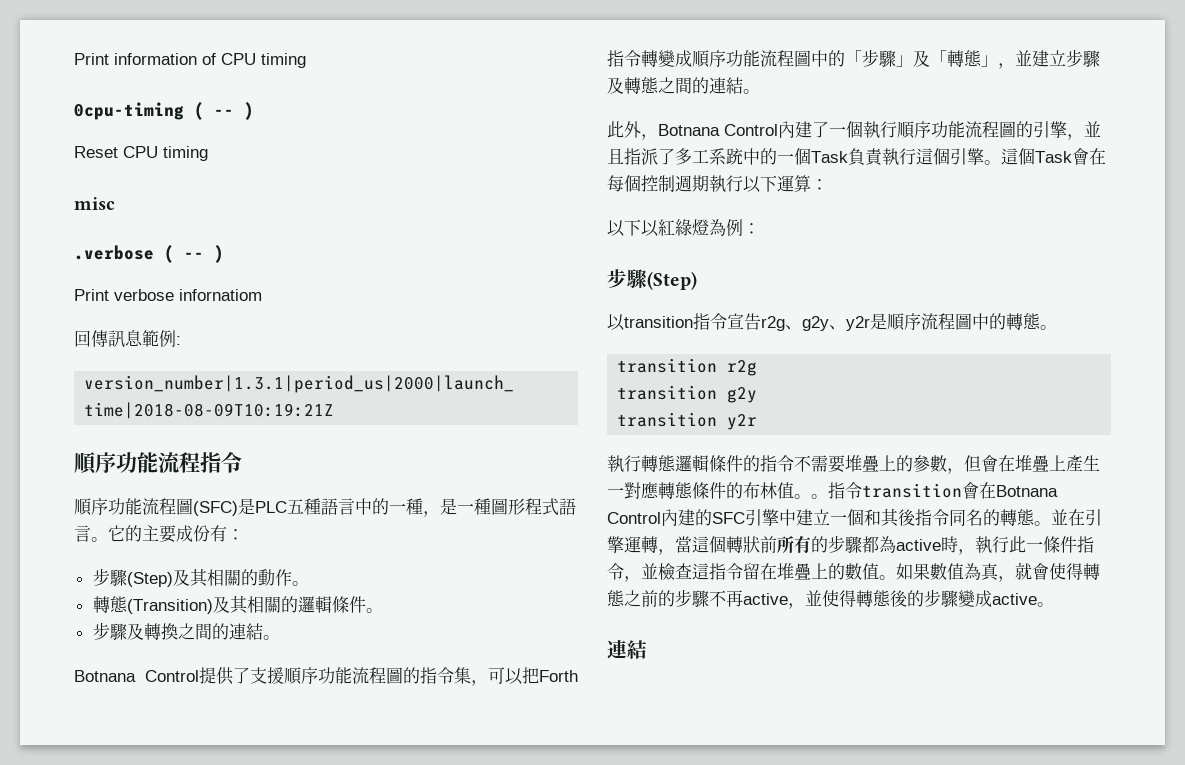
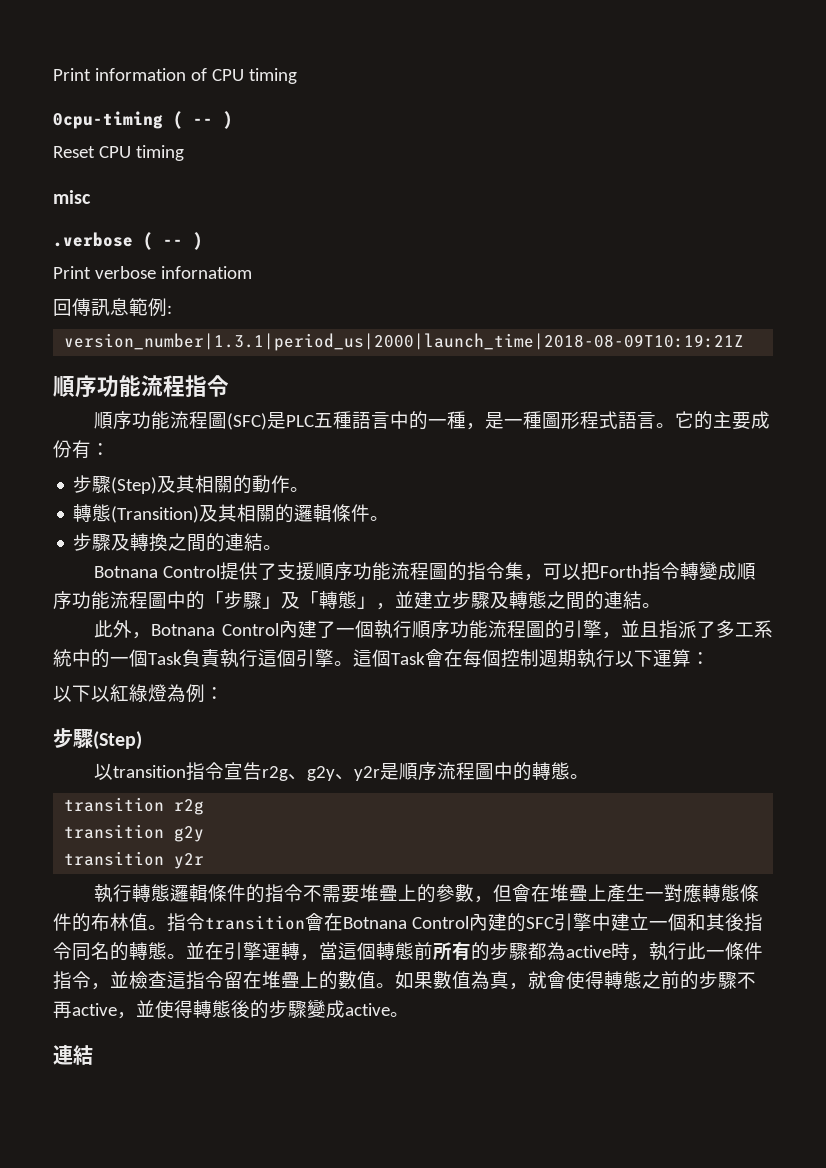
[726,148,743,165] 䟲 -> [53,649,72,667] 統
[811,494,828,499] 。 -> (167, 927) none
[743,536,760,553] 狀 -> [395,942,414,960] 態

